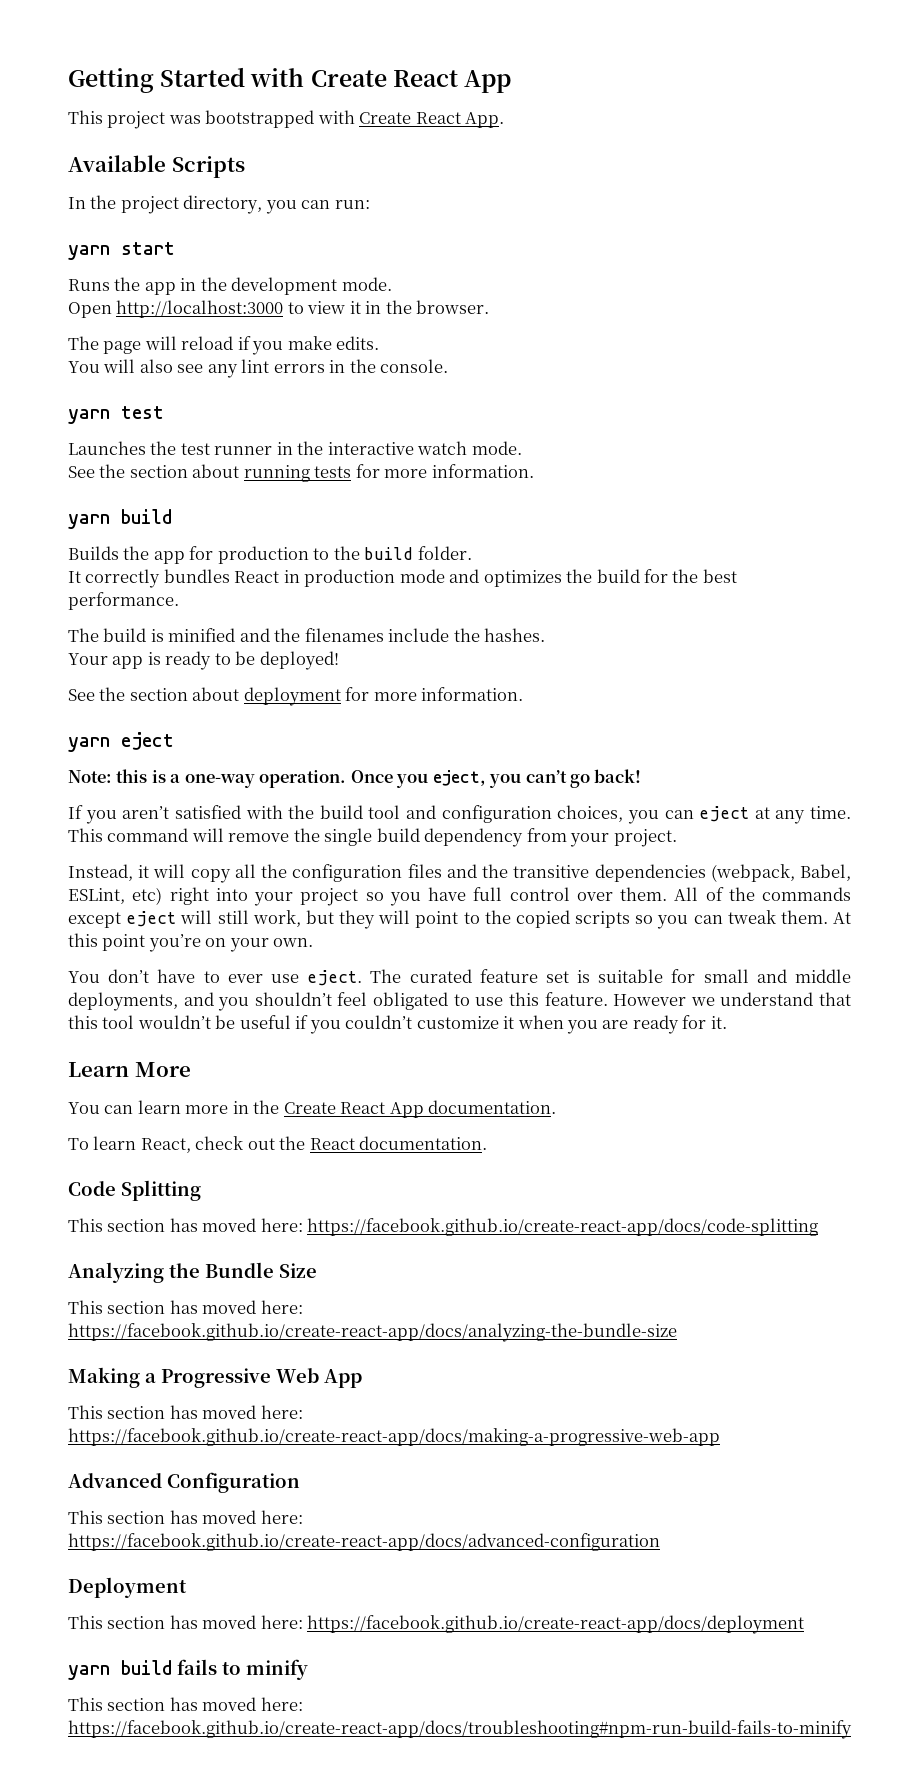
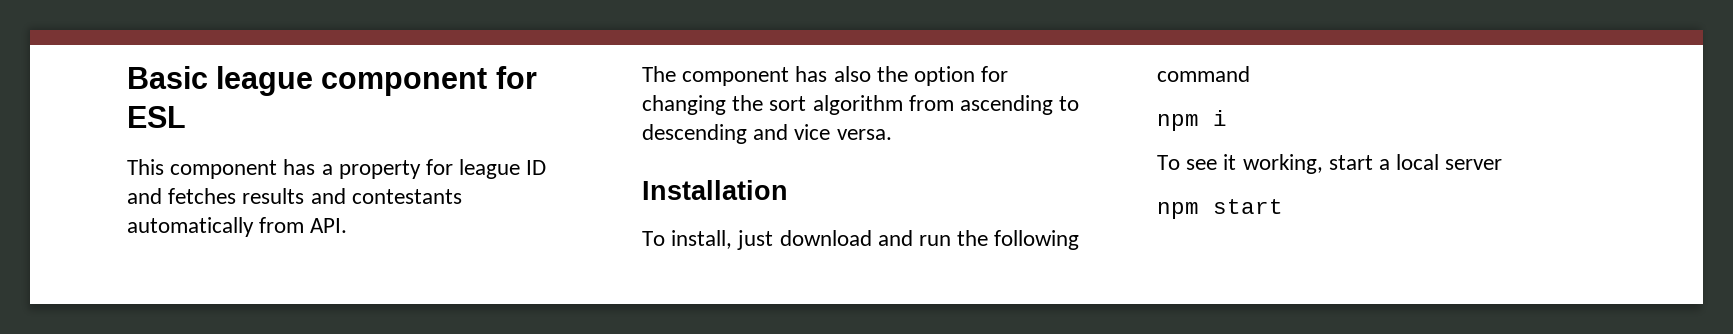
[68,67,512,93] [68,110,505,129] [68,155,245,178] [68,195,370,214] [68,242,175,260] [68,277,392,295] [68,300,490,318] [68,336,380,355] [68,359,449,378] [68,406,164,424] [68,441,522,455] [68,464,534,482] [68,509,172,529] [68,546,472,564] [68,569,737,588] [68,592,179,610] [68,628,546,642] [68,651,339,670] [68,687,524,706] [68,732,174,752] [68,769,642,788] [68,805,851,824] [68,828,677,847] [68,864,852,883] [68,887,851,906] [68,910,851,929] [68,933,314,952] [68,969,851,986] [68,992,852,1011] [68,1015,727,1034] [68,1062,191,1077] [68,1100,557,1118] [68,1136,488,1153] [68,1180,201,1201] [68,1218,819,1236] [68,1262,317,1283] [68,1300,303,1314] [68,1323,677,1342] [68,1367,362,1388] [68,1405,303,1419] [68,1428,720,1446] [68,1472,300,1493] [68,1510,303,1524] [68,1533,660,1551] [68,1577,187,1598] [68,1615,805,1634] [68,1659,308,1680] [68,1697,303,1711] [68,1720,852,1739] Getting Started with Create React App // This project was bootstrapped with Create React App. // Available Scripts // In the project directory, you can run: // yarn start // Runs the app in the development mode. // Open http://localhost:3000 to view it in the browser. // The page will reload if you make edits. // You will also see any lint errors in the console. // yarn test // Launches the test runner in the interactive watch mode. // See the section about running tests for more information. // yarn build // Builds the app for production to the build folder. // It correctly bundles React in production mode and optimizes the build for the best performance. // The build is minified and the filenames include the hashes. // Your app is ready to be deployed! // See the section about deployment for more information. // yarn eject // Note: this is a one-way operation. Once you eject, you can’t go back! // If you aren’t satisfied with the build tool and configuration choices, you can eject at any time. This command will remove the single build dependency from your project. // Instead, it will copy all the configuration files and the transitive dependencies (webpack, Babel, ESLint, etc) right into your project so you have full control over them. All of the commands except eject will still work, but they will point to the copied scripts so you can tweak them. At this point you’re on your own. // You don’t have to ever use eject. The curated feature set is suitable for small and middle deployments, and you shouldn’t feel obligated to use this feature. However we understand that this tool wouldn’t be useful if you couldn’t customize it when you are ready for it. // Learn More // You can learn more in the Create React App documentation. // To learn React, check out the React documentation. // Code Splitting // This section has moved here: https://facebook.github.io/create-react-app/docs/code-splitting // Analyzing the Bundle Size // This section has moved here: https://facebook.github.io/create-react-app/docs/analyzing-the-bundle-size // Making a Progressive Web App // This section has moved here: https://facebook.github.io/create-react-app/docs/making-a-progressive-web-app // Advanced Configuration // This section has moved here: https://facebook.github.io/create-react-app/docs/advanced-configuration // Deployment // This section has moved here: https://facebook.github.io/create-react-app/docs/deployment // yarn build fails to minify // This section has moved here: https://facebook.github.io/create-react-app/docs/troubleshooting#npm-run-build-fails-to-minify -> [127,66,537,96] [127,106,186,128] [127,159,547,179] [127,188,462,204] [127,217,348,237] [642,66,1009,86] [642,95,1080,115] [642,124,892,144] [642,180,788,200] [642,230,1080,250] [1157,66,1250,82] [1157,110,1227,131] [1157,154,1503,174] [1157,199,1283,219] Basic league component for ESL // This component has a property for league ID and fetches results and contestants automatically from API. // The component has also the option for changing the sort algorithm from ascending to descending and vice versa. // Installation // To install, just download and run the following command // npm i // To see it working, start a local server // npm start

